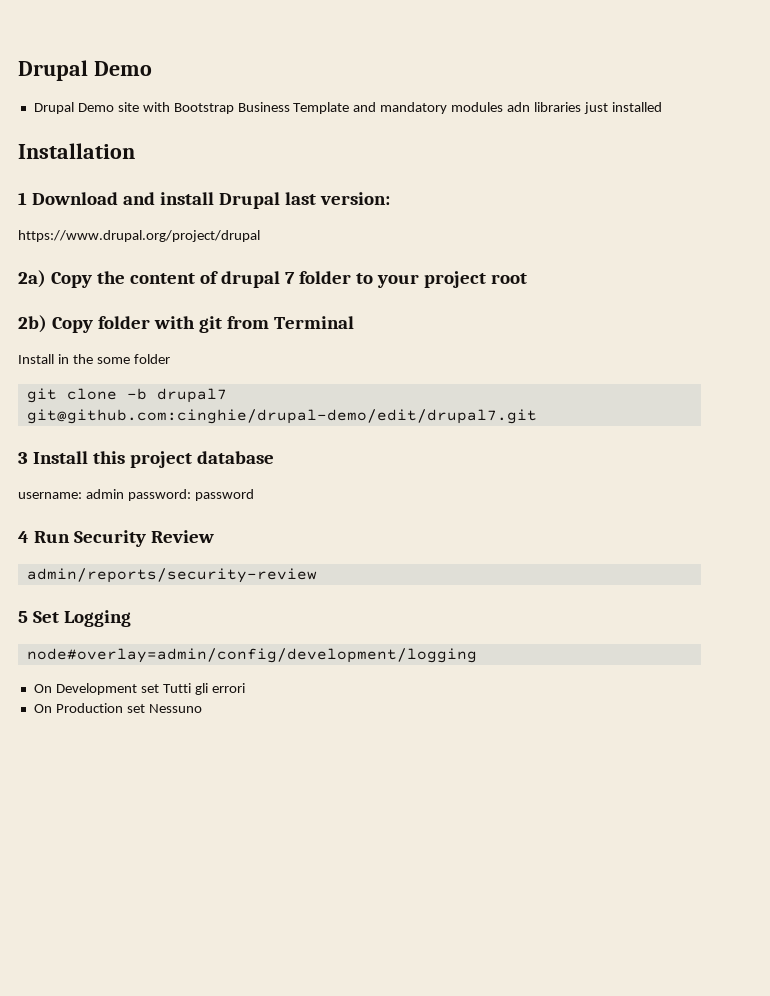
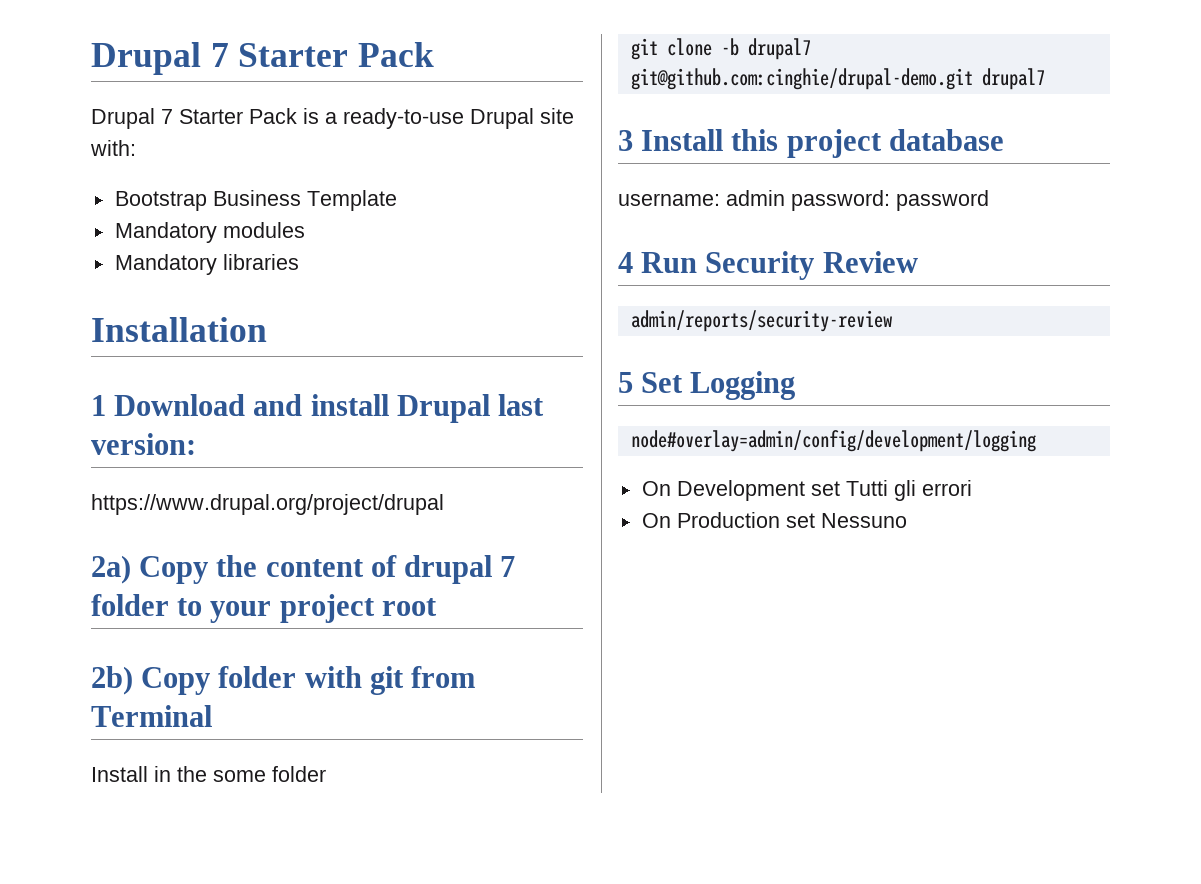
[18,60,152,81] [33,102,170,114] Drupal Demo // Drupal Demo site with -> [91,42,434,75] [91,108,574,129] [90,140,136,156] Drupal 7 Starter Pack // Drupal 7 Starter Pack is a ready-to-use Drupal site with: //
[353,102,448,114] and mandatory -> [114,222,217,243] // Mandatory
[507,102,531,112] adn -> [114,254,217,275] // Mandatory
[583,102,662,114] just installed -> (299, 262) none
[26,409,537,424] git@github.com:cinghie/drupal-demo/edit/drupal7.git -> [630,68,1045,90] git@github.com:cinghie/drupal-demo.git drupal7

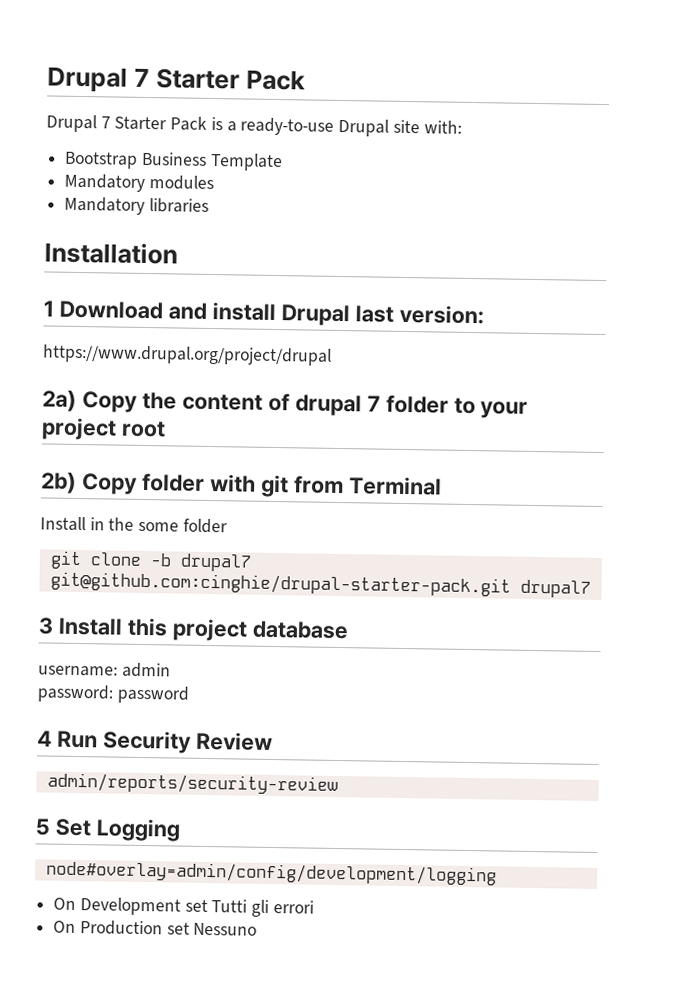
[630,68,973,90] git@github.com:cinghie/drupal-demo.git -> [49,571,511,597] git@github.com:cinghie/drupal-starter-pack.git
(785, 198) none -> (171, 670) //

